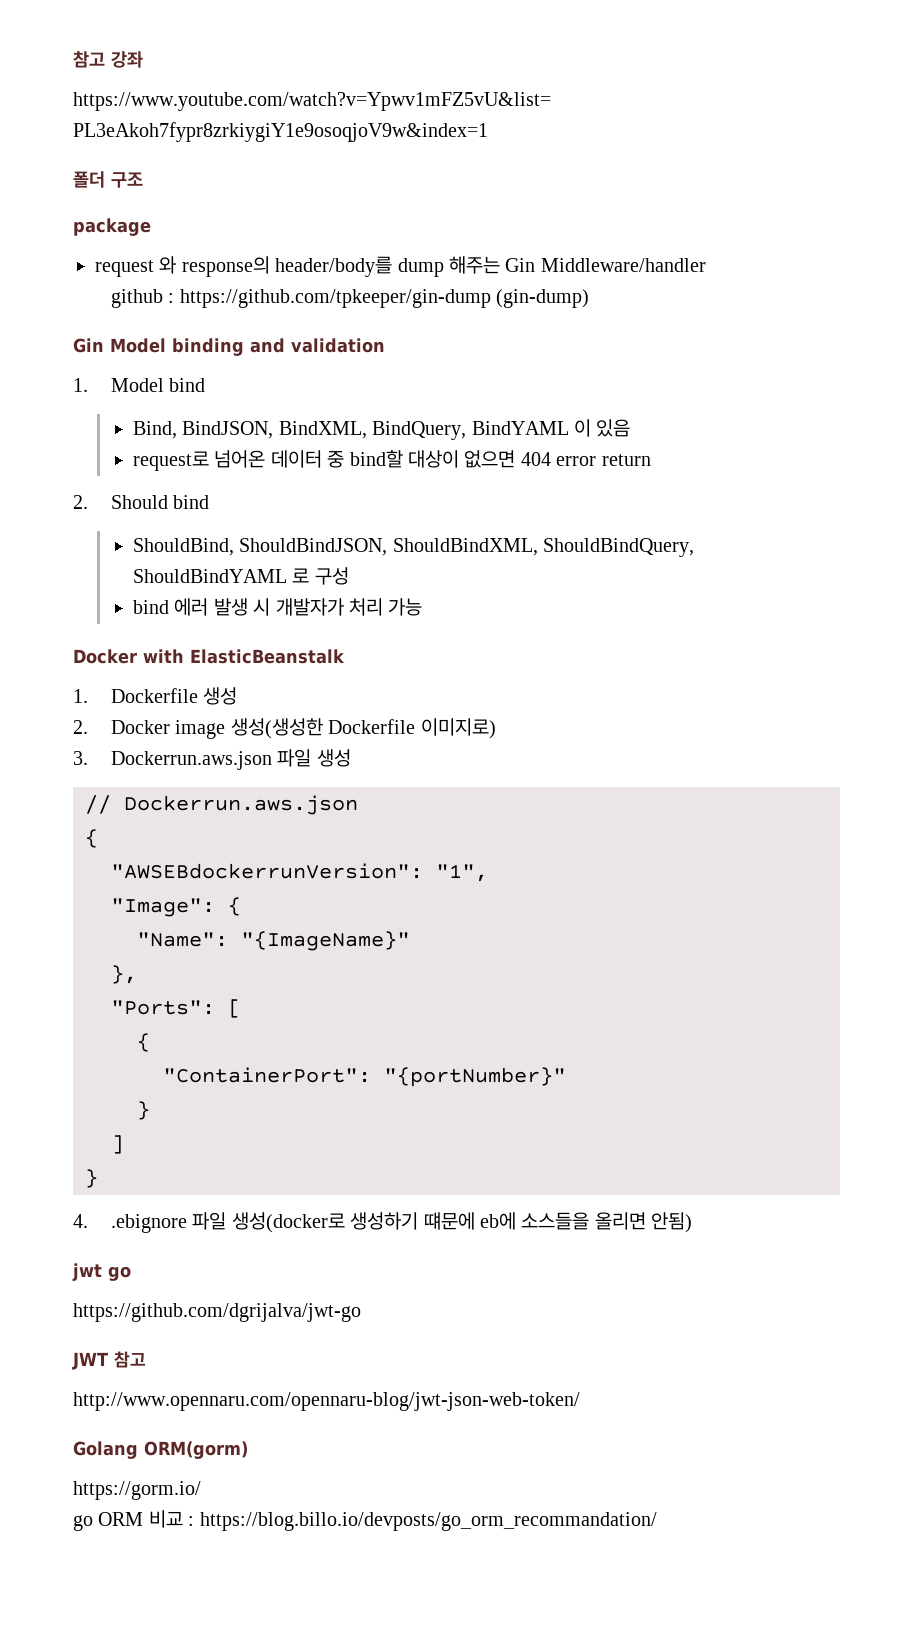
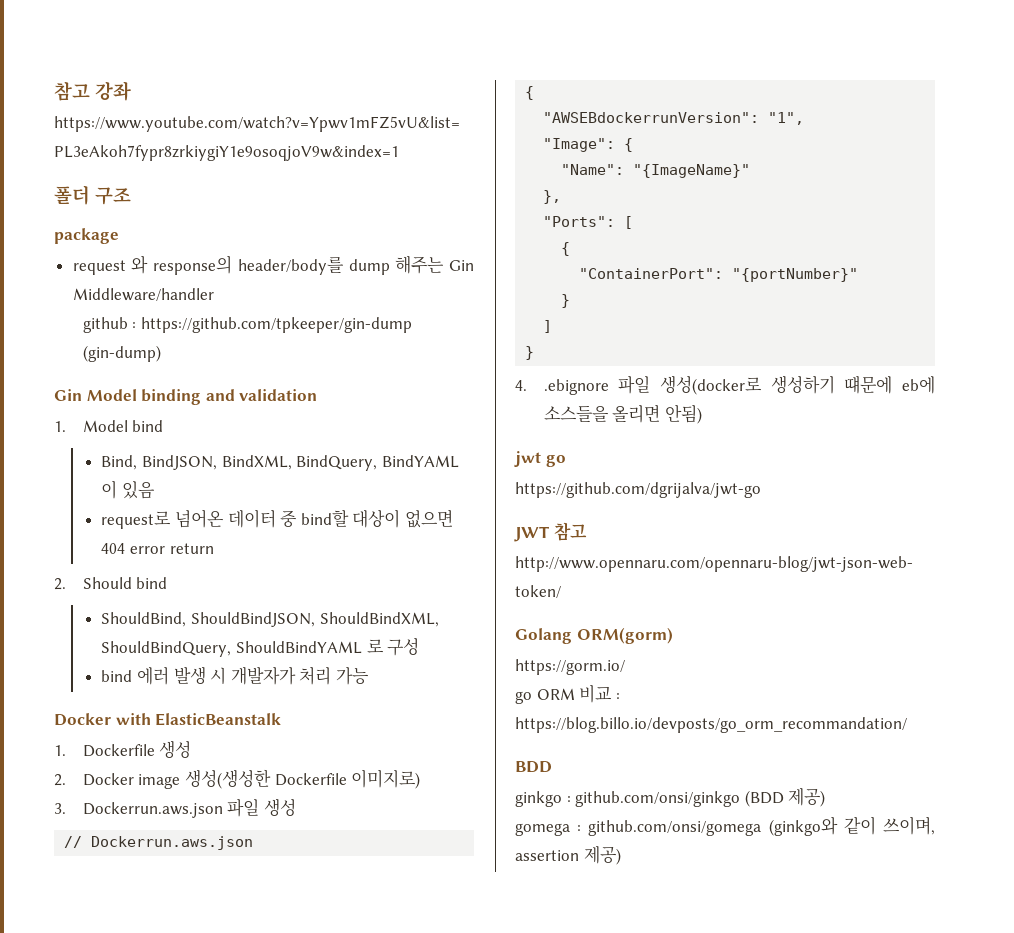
(657, 1521) none -> [515,761,552,773] [515,787,826,807] [515,816,935,836] [515,845,621,865] // BDD // ginkgo : github.com/onsi/ginkgo (BDD 제공) // gomega : github.com/onsi/gomega (ginkgo와 같이 쓰이며, assertion 제공)

